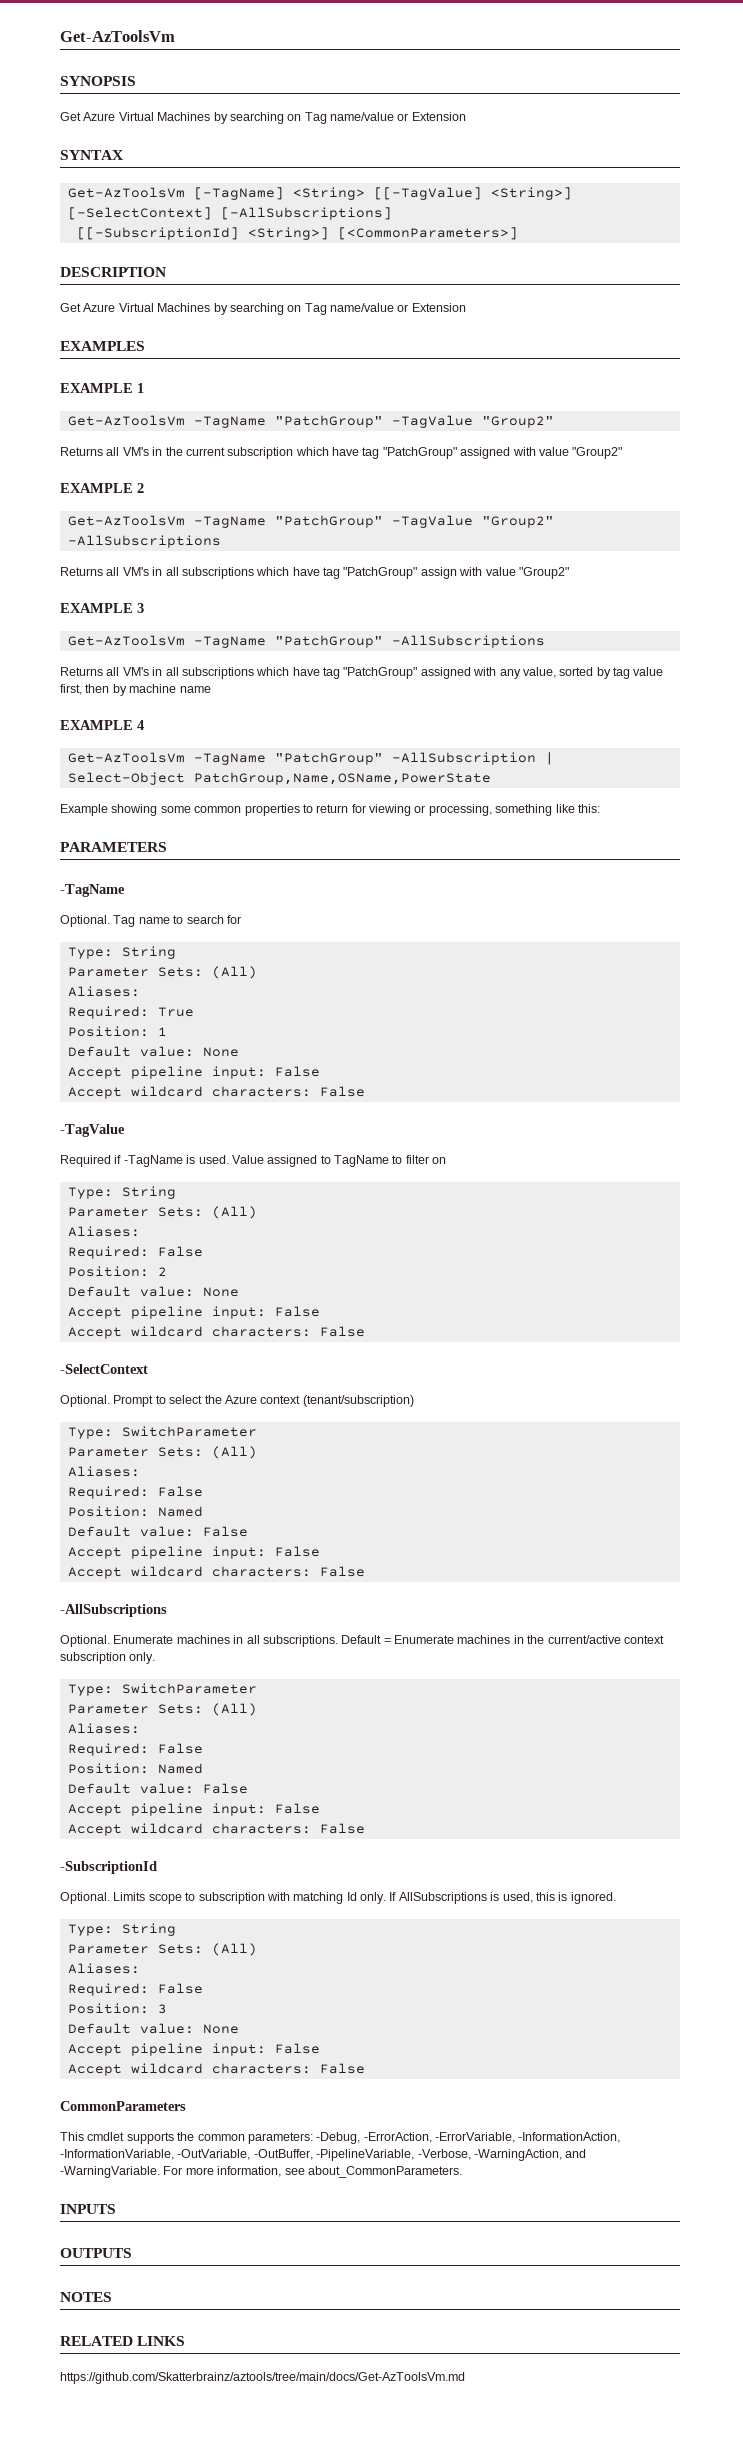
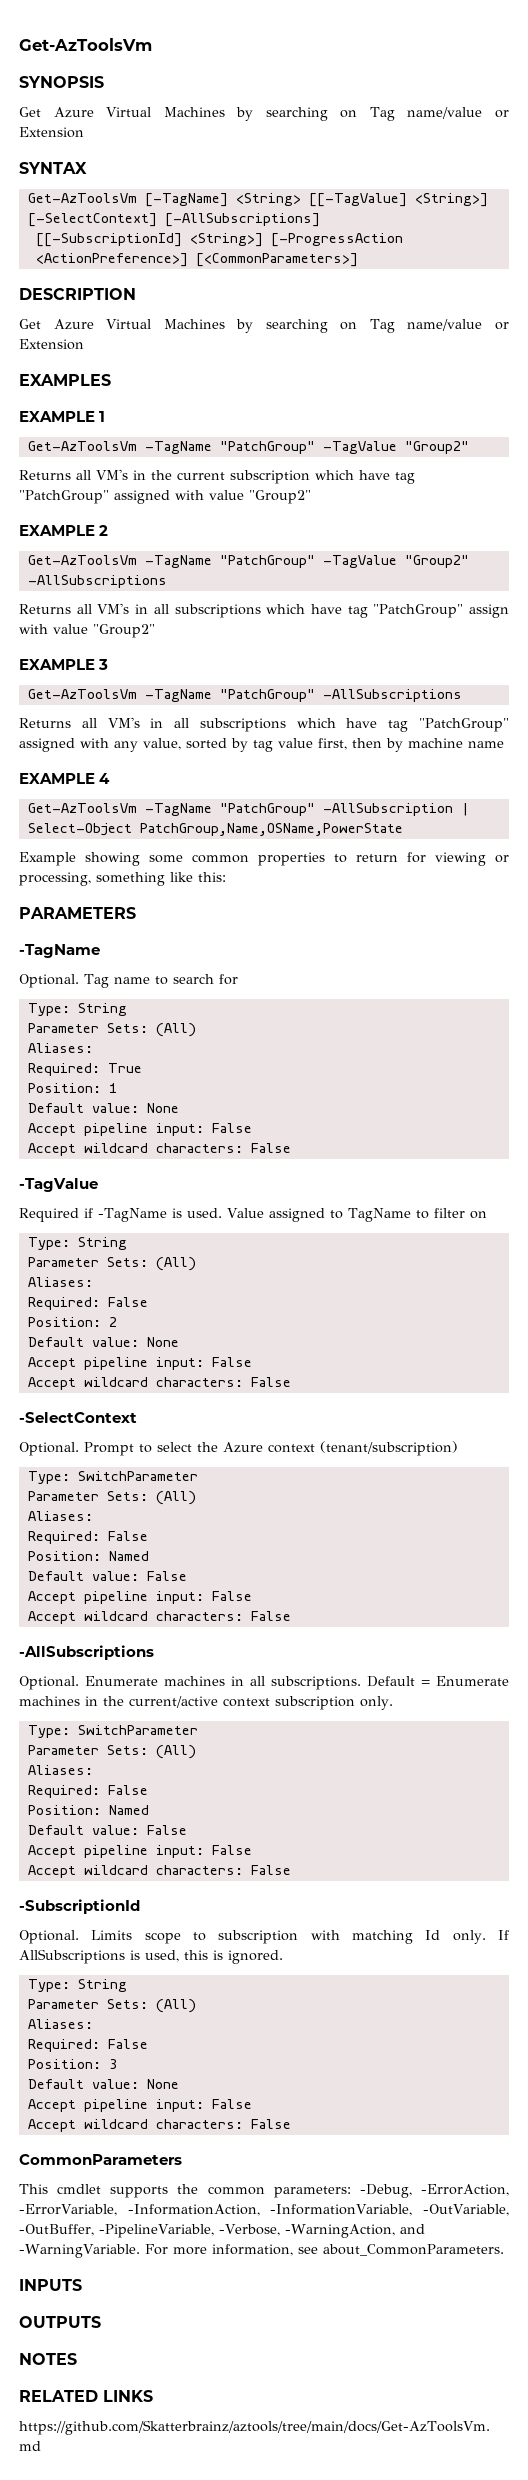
(329, 233) none -> [270,233,403,247] [35,253,188,267] [-ProgressAction <ActionPreference>]

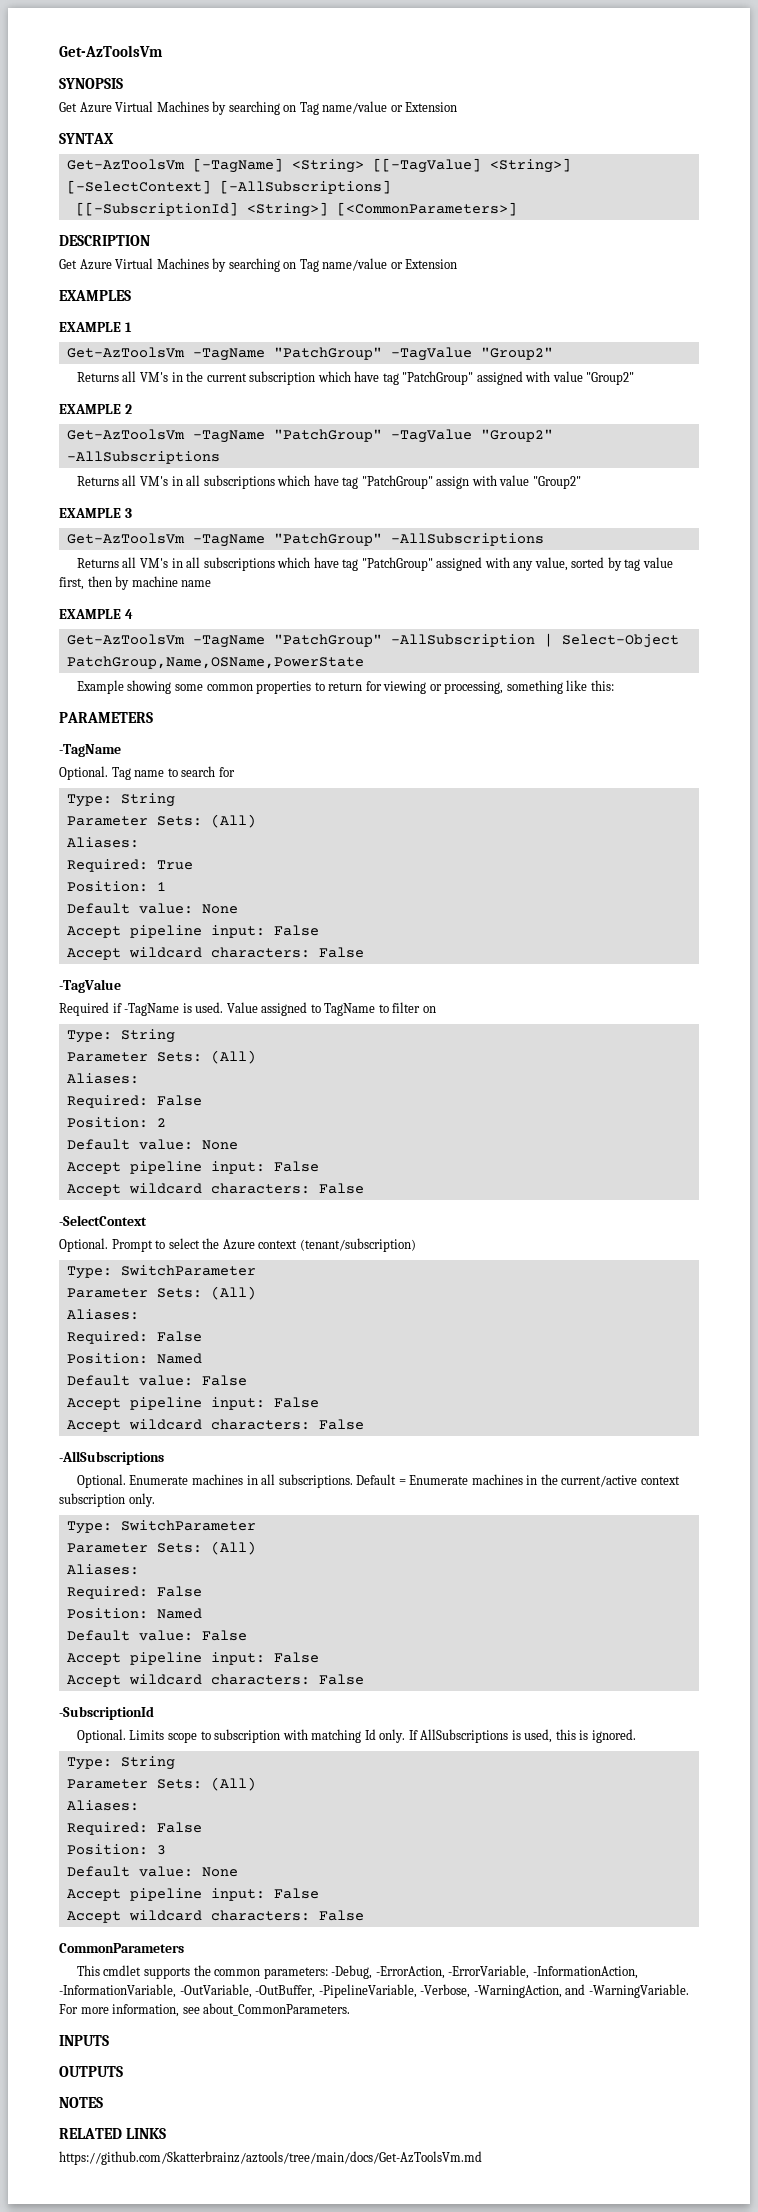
[270,233,403,247] [35,253,188,267] [-ProgressAction <ActionPreference>] -> (328, 209) none

